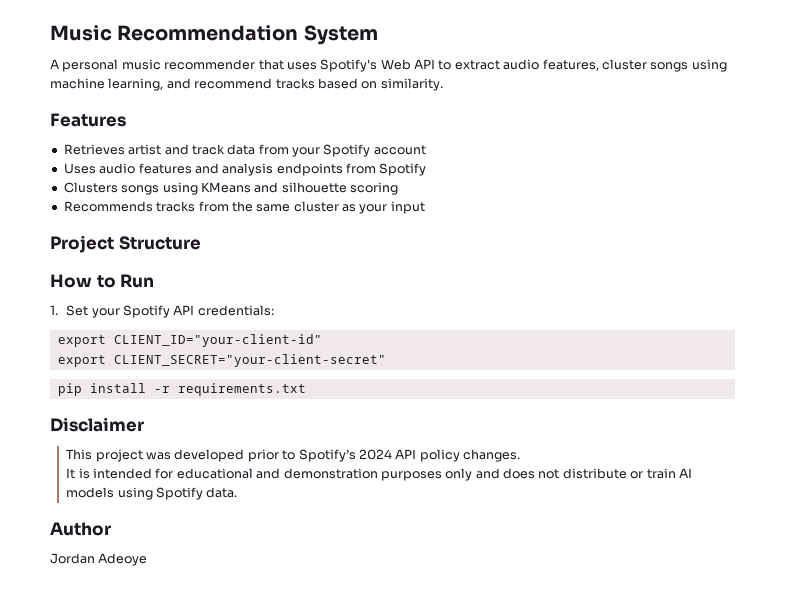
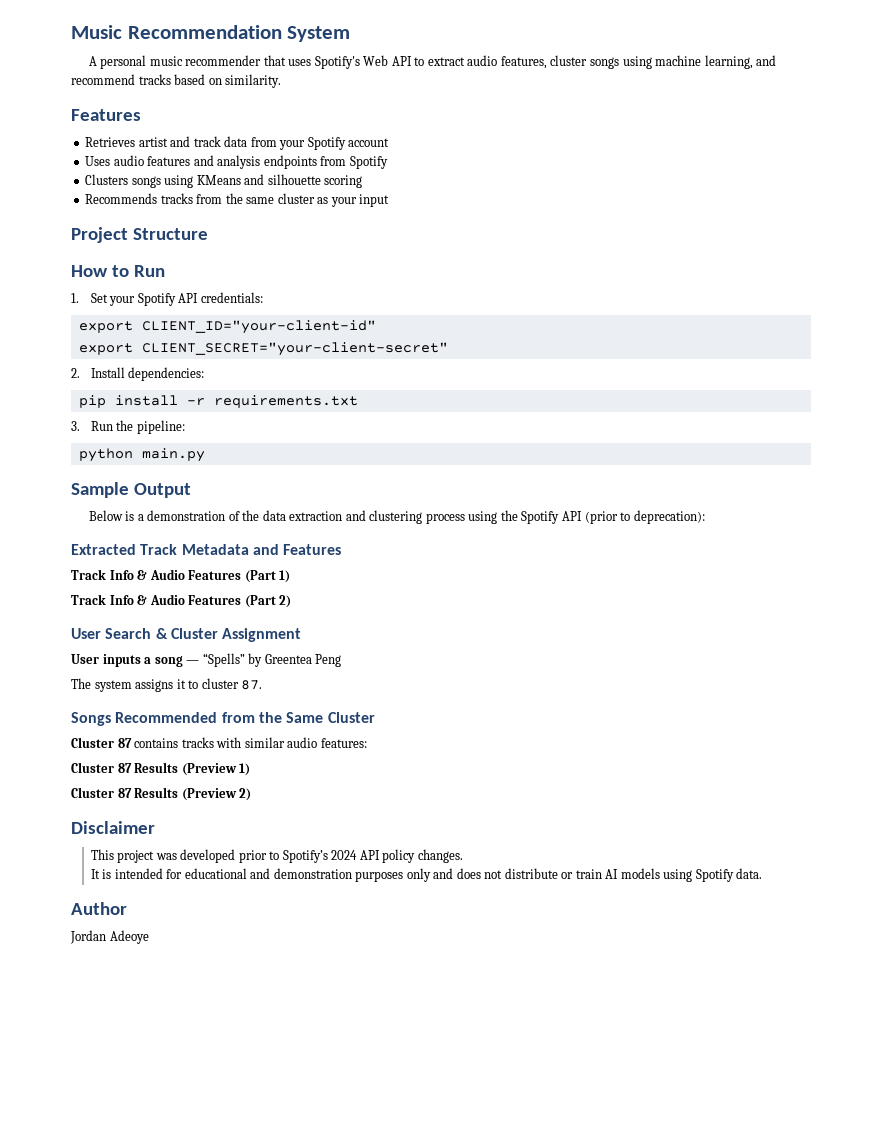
(386, 360) none -> [71,367,205,381] // 2. Install dependencies:
(306, 389) none -> [71,420,185,434] [78,448,205,462] [71,482,191,498] [88,510,705,524] [71,544,342,555] [71,569,291,583] [71,594,292,608] [71,628,302,642] [71,653,342,667] [71,678,263,692] [71,712,375,726] [71,737,367,748] [71,762,251,776] [71,787,252,801] // 3. Run the pipeline: // python main.py // Sample Output // Below is a demonstration of the data extraction and clustering process using the Spotify API (prior to deprecation): // Extracted Track Metadata and Features // Track Info & Audio Features (Part 1) // Track Info & Audio Features (Part 2) // User Search & Cluster Assignment // User inputs a song — “Spells” by Greentea Peng // The system assigns it to cluster 87. // Songs Recommended from the Same Cluster // Cluster 87 contains tracks with similar audio features: // Cluster 87 Results (Preview 1) // Cluster 87 Results (Preview 2)

